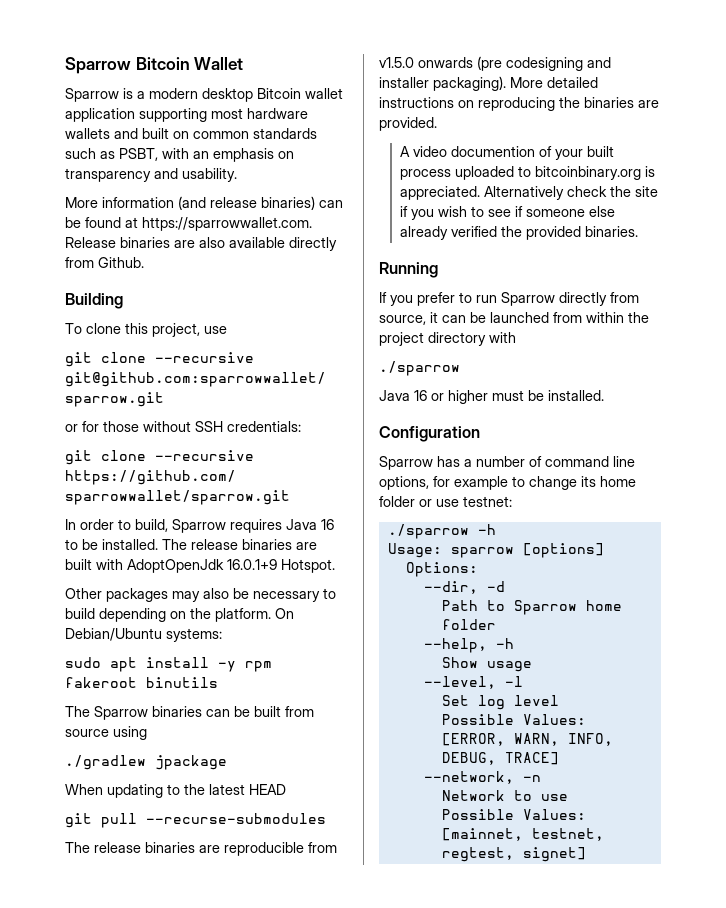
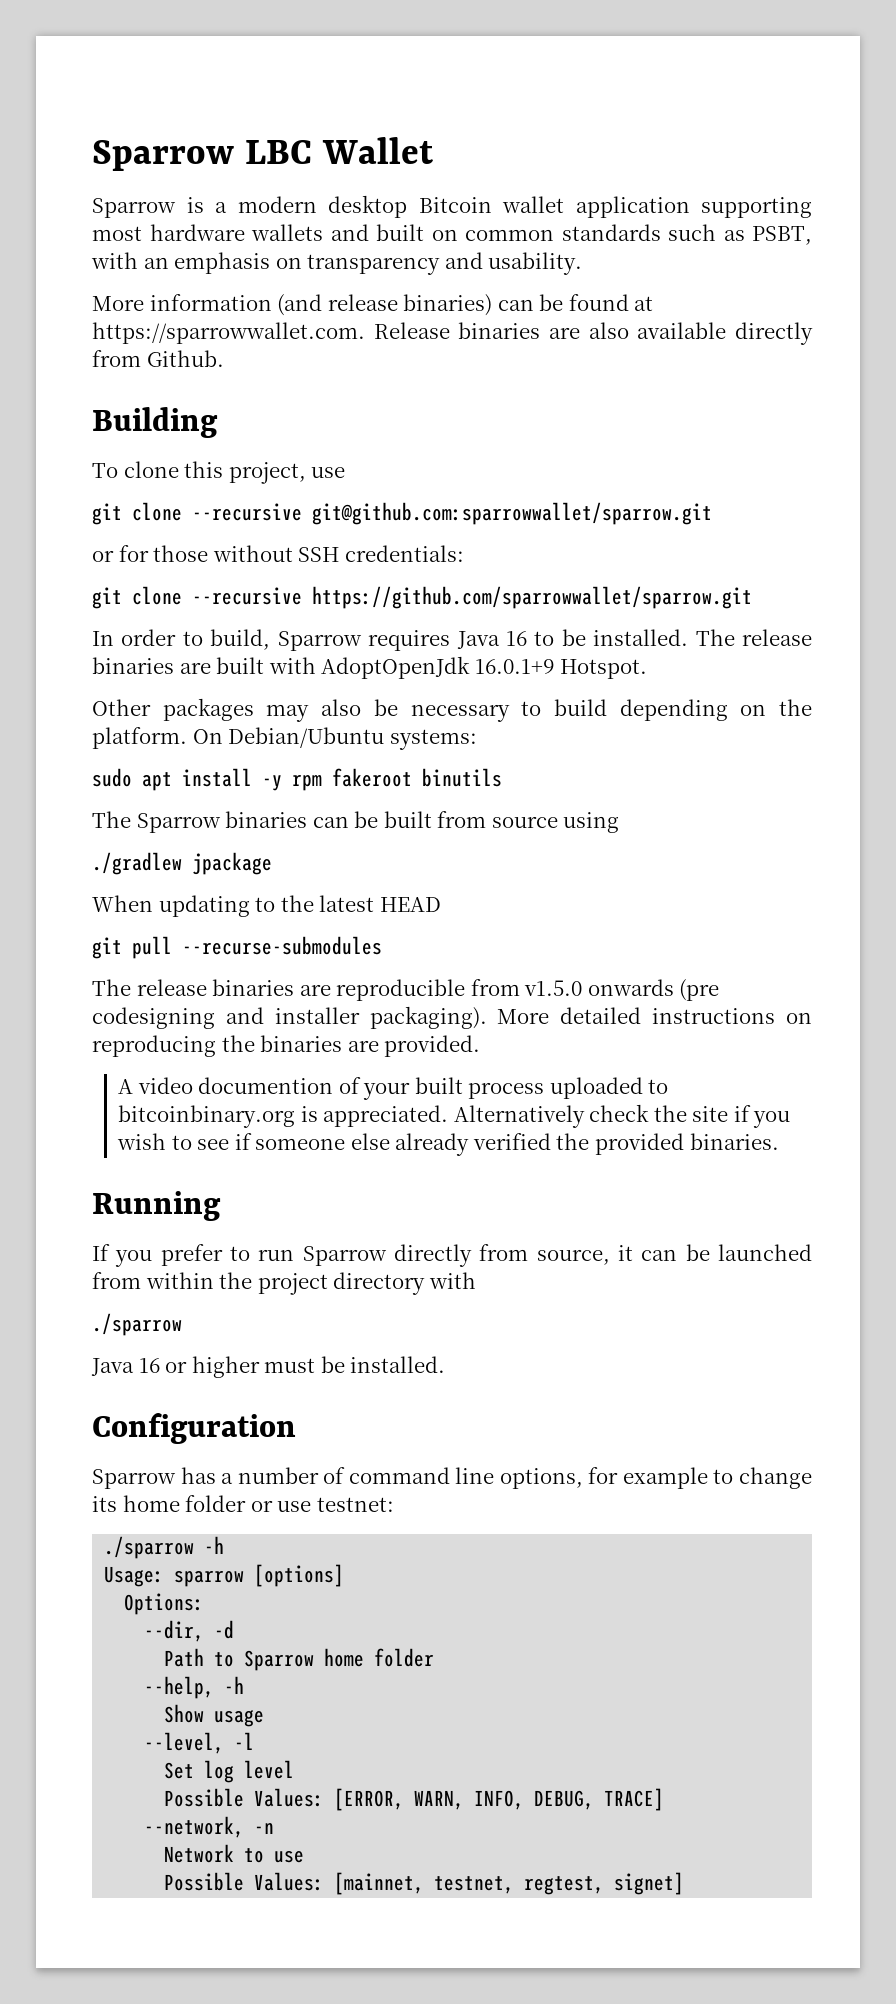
[65,57,190,74] Sparrow Bitcoin -> [92,140,313,171] Sparrow LBC

